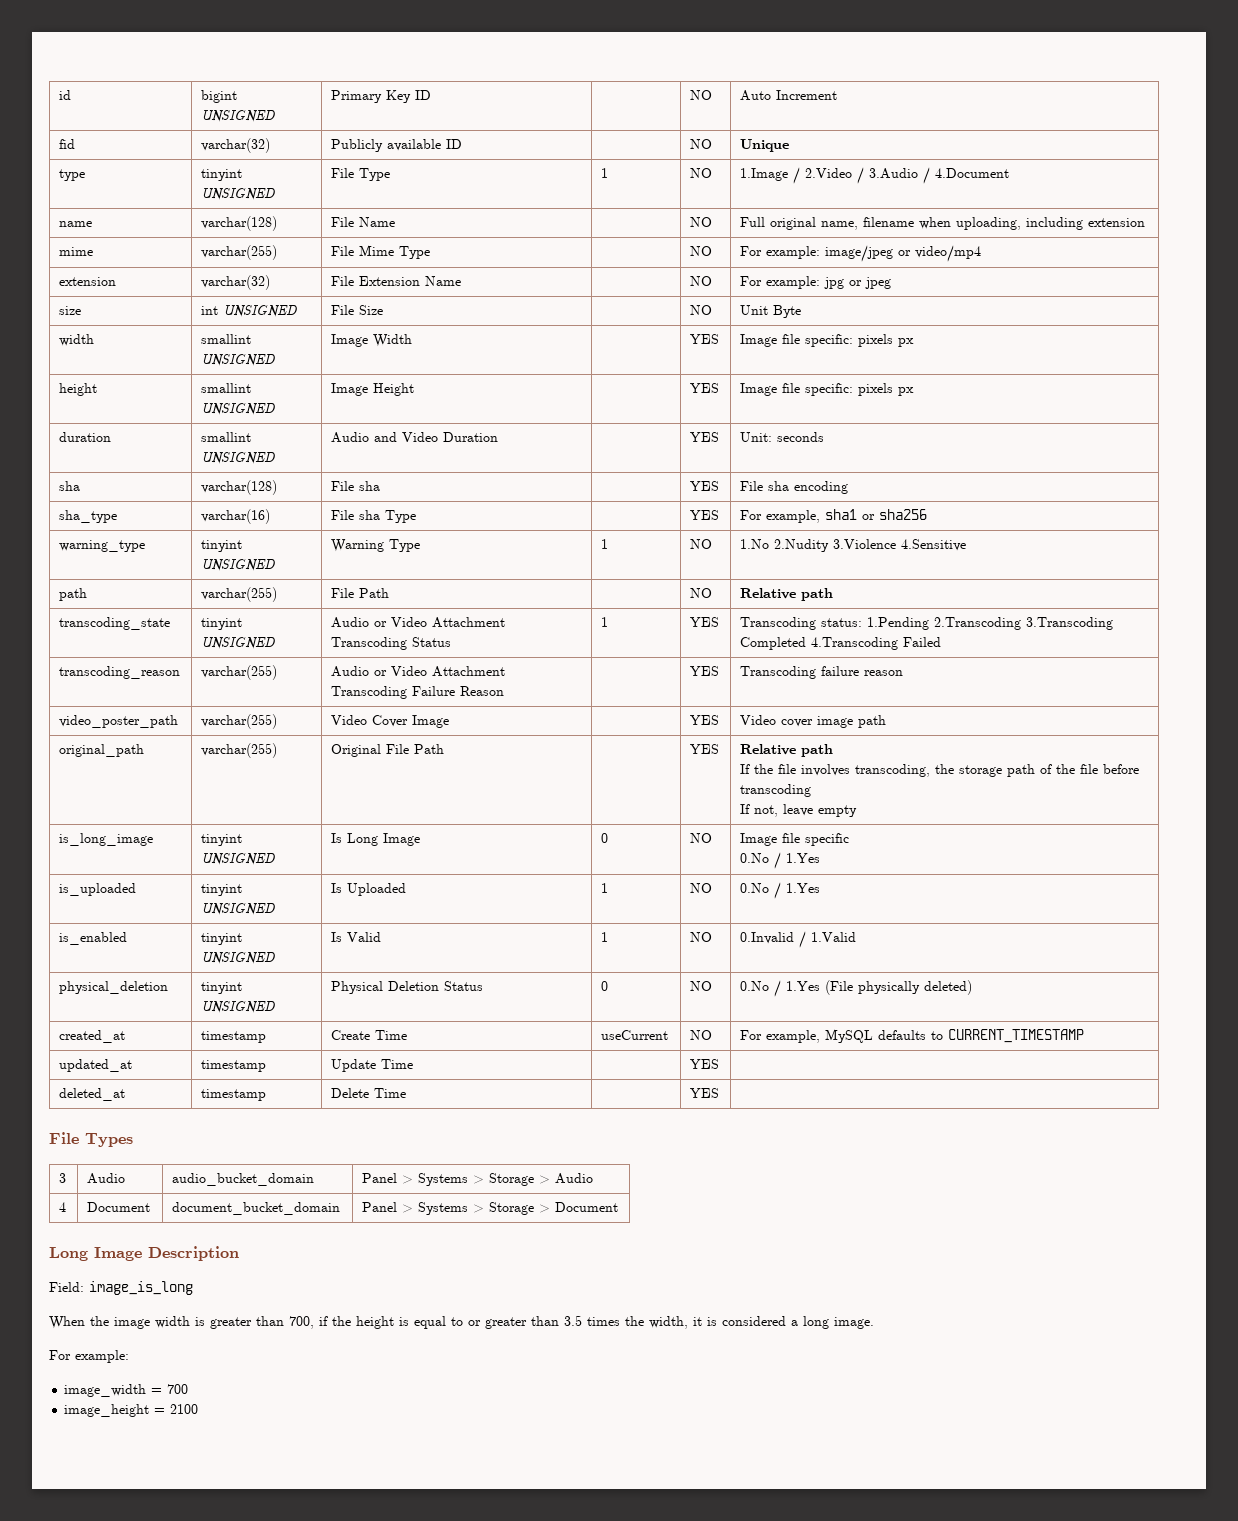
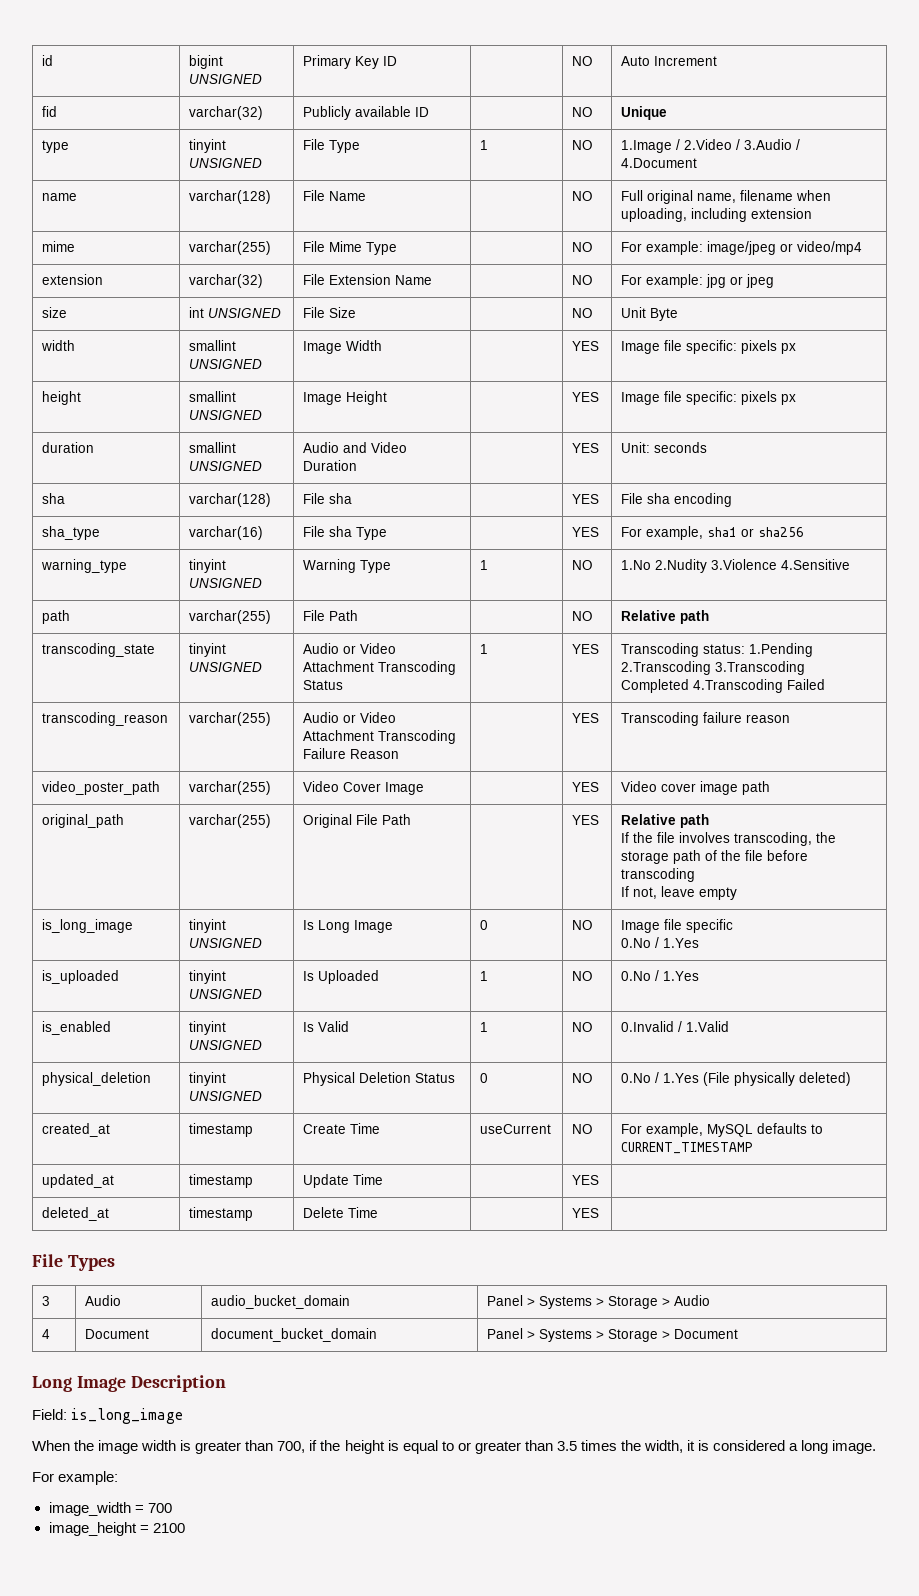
[89,1281,193,1295] image_is_long -> [71,1408,184,1424] is_long_image

